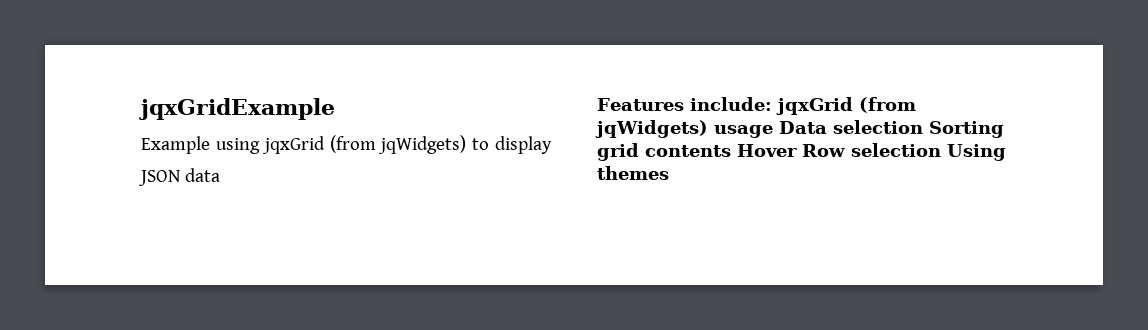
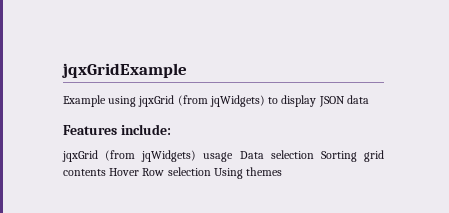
(772, 104) none -> (171, 129) //

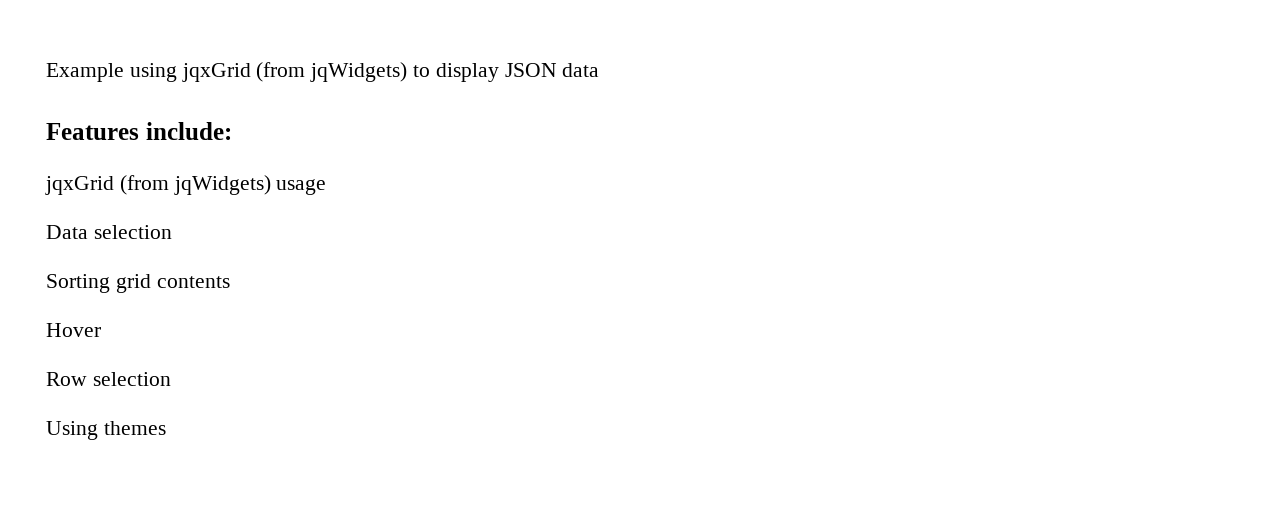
[62,63,187,78] jqxGridExample // -> (46, 72) none
(234, 157) none -> (327, 187) //
(314, 154) none -> (172, 232) //
(106, 172) none -> (230, 282) //
(140, 172) none -> (101, 330) //
(211, 171) none -> (171, 379) //

